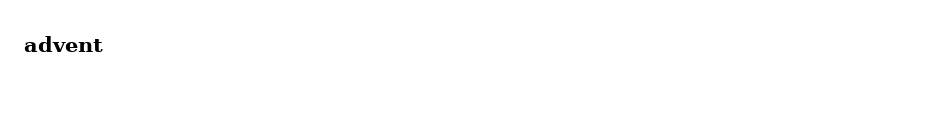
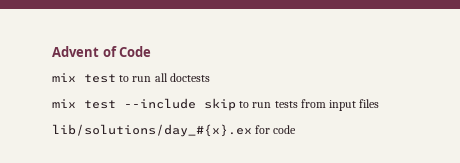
[24,36,103,52] advent -> [52,46,152,57] [52,73,210,83] [52,98,380,111] [52,124,297,137] Advent of Code // mix test to run all doctests // mix test --include skip to run tests from input files // lib/solutions/day_#{x}.ex for code

